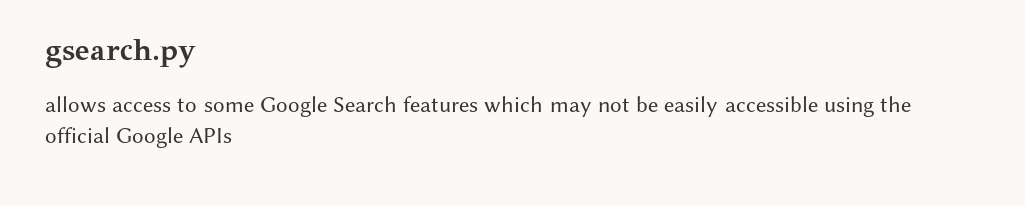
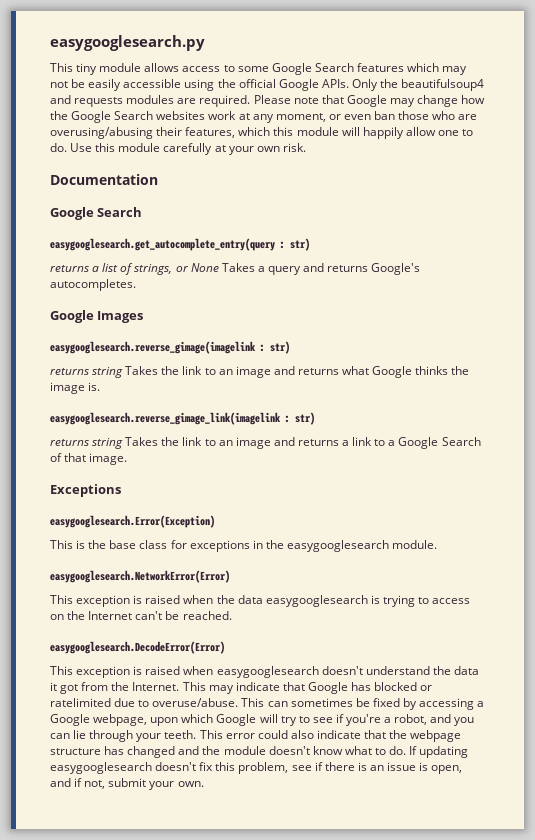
[45,39,196,68] gsearch.py // -> [50,35,205,51] [50,63,142,75] easygooglesearch.py // This tiny module
[189,128,233,143] APIs -> [321,79,485,91] [50,95,486,107] [50,111,478,123] [50,127,474,139] [50,143,306,155] [50,174,158,185] [50,207,143,220] [50,238,310,251] [50,263,421,275] [50,279,136,291] [50,310,144,323] [50,341,290,354] [50,366,470,378] [50,382,101,394] [50,412,315,425] [50,437,481,449] [50,453,128,465] [50,484,121,497] [50,515,215,528] [50,540,438,552] [50,570,230,583] [50,595,471,607] [50,611,232,620] [50,641,225,654] [50,666,479,678] [50,682,433,694] [50,698,485,710] [50,714,475,726] [50,730,462,742] [50,746,469,758] [50,762,463,774] [50,778,204,790] APIs. Only the beautifulsoup4 and requests modules are required. Please note that Google may change how the Google Search websites work at any moment, or even ban those who are overusing/abusing their features, which this module will happily allow one to do. Use this module carefully at your own risk. // Documentation // Google Search // easygooglesearch.get_autocomplete_entry(query : str) // returns a list of strings, or None Takes a query and returns Google's autocompletes. // Google Images // easygooglesearch.reverse_gimage(imagelink : str) // returns string Takes the link to an image and returns what Google thinks the image is. // easygooglesearch.reverse_gimage_link(imagelink : str) // returns string Takes the link to an image and returns a link to a Google Search of that image. // Exceptions // easygooglesearch.Error(Exception) // This is the base class for exceptions in the easygooglesearch module. // easygooglesearch.NetworkError(Error) // This exception is raised when the data easygooglesearch is trying to access on the Internet can't be reached. // easygooglesearch.DecodeError(Error) // This exception is raised when easygooglesearch doesn't understand the data it got from the Internet. This may indicate that Google has blocked or ratelimited due to overuse/abuse. This can sometimes be fixed by accessing a Google webpage, upon which Google will try to see if you're a robot, and you can lie through your teeth. This error could also indicate that the webpage structure has changed and the module doesn't know what to do. If updating easygooglesearch doesn't fix this problem, see if there is an issue is open, and if not, submit your own.

